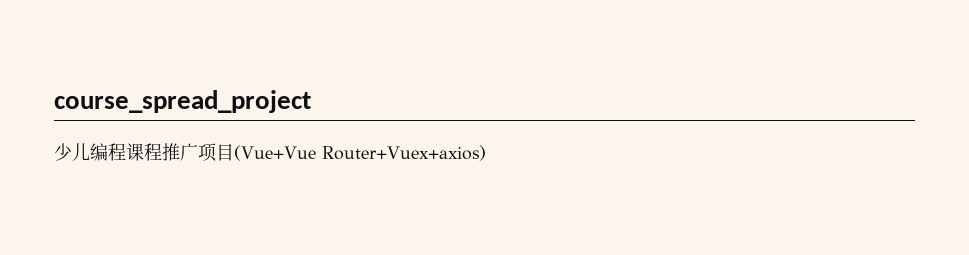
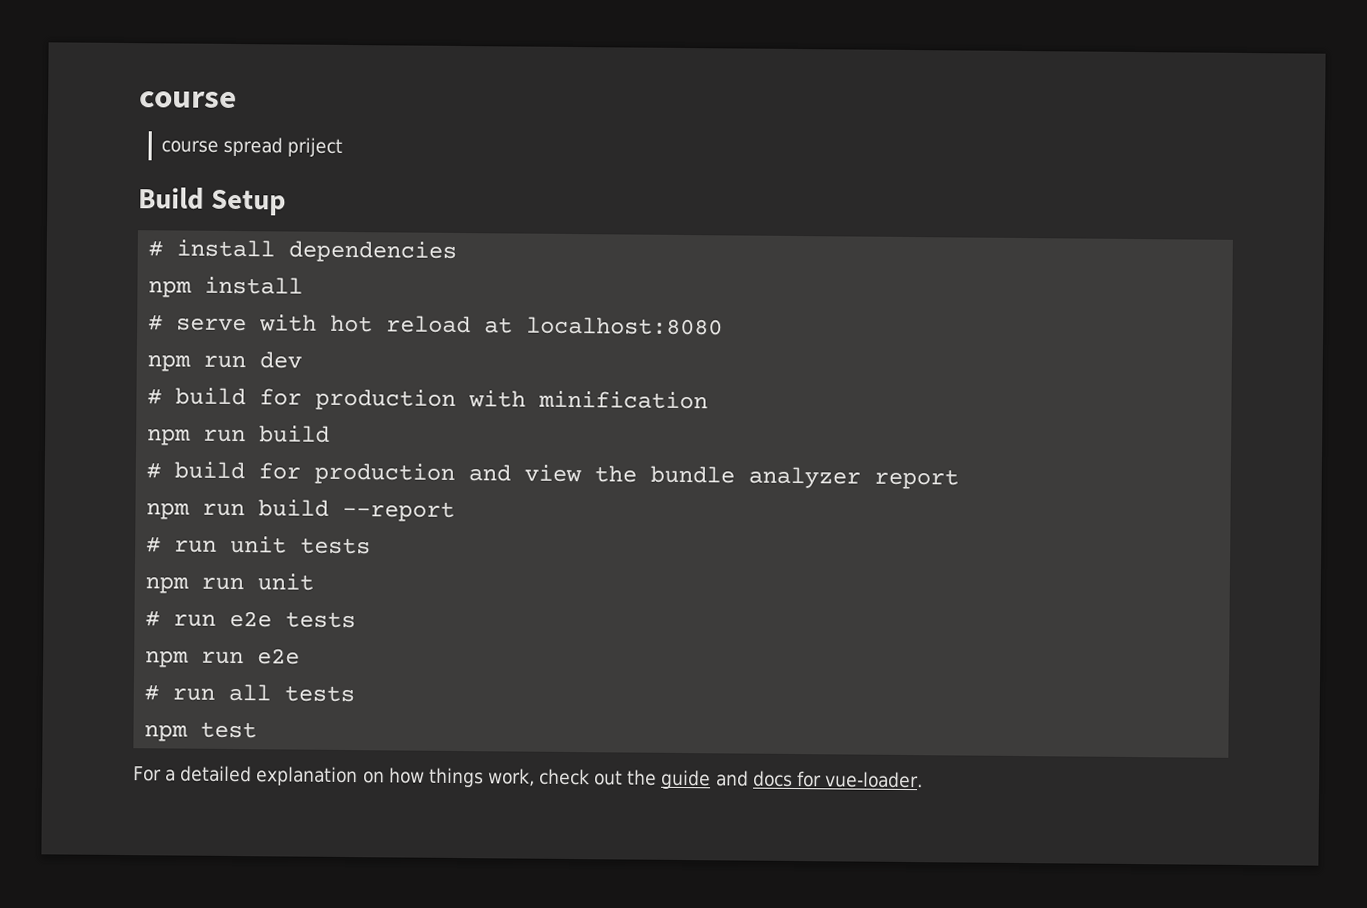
[54,90,311,113] [54,143,486,162] course_spread_project // 少儿编程课程推广项目(Vue+Vue Router+Vuex+axios) -> [139,91,237,109] [161,136,344,157] [138,187,286,216] [148,239,458,263] [148,276,304,298] [148,314,724,336] [147,351,303,372] [147,387,709,411] [147,425,331,446] [146,461,960,490] [146,499,456,522] [146,535,372,555] [145,573,315,594] [145,610,357,629] [145,648,301,668] [144,683,356,703] [144,721,258,742] [133,765,923,790] course // course spread priject // Build Setup // # install dependencies // npm install // # serve with hot reload at localhost:8080 // npm run dev // # build for production with minification // npm run build // # build for production and view the bundle analyzer report // npm run build --report // # run unit tests // npm run unit // # run e2e tests // npm run e2e // # run all tests // npm test // For a detailed explanation on how things work, check out the guide and docs for vue-loader.

